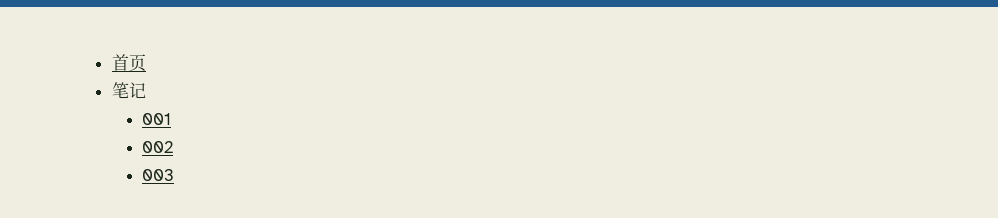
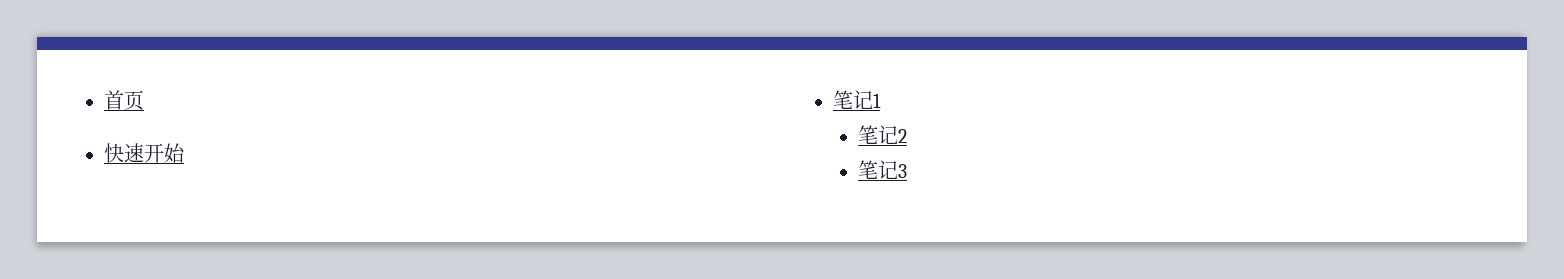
[111,82,146,99] [141,113,171,125] [141,141,173,153] [141,169,174,181] // 笔记 // 001 // 002 // 003 -> [104,143,185,163] [833,90,881,109] [857,125,907,144] [857,160,907,179] // 快速开始 // 笔记1 // 笔记2 // 笔记3

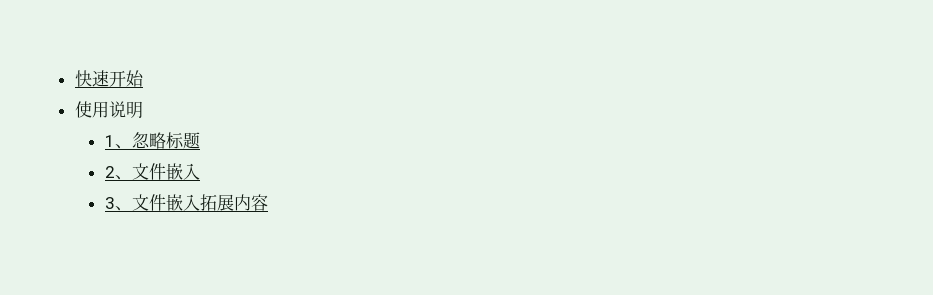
[104,90,144,110] 首页 // -> (74, 78) none
[833,90,873,109] 笔记 -> [74,101,143,119] 使用说明 //
[857,125,898,144] // 笔记 -> [114,132,200,149] 、忽略标题 //
[857,160,907,179] // 笔记3 -> [114,163,200,180] [104,194,268,211] 、文件嵌入 // 3、文件嵌入拓展内容

